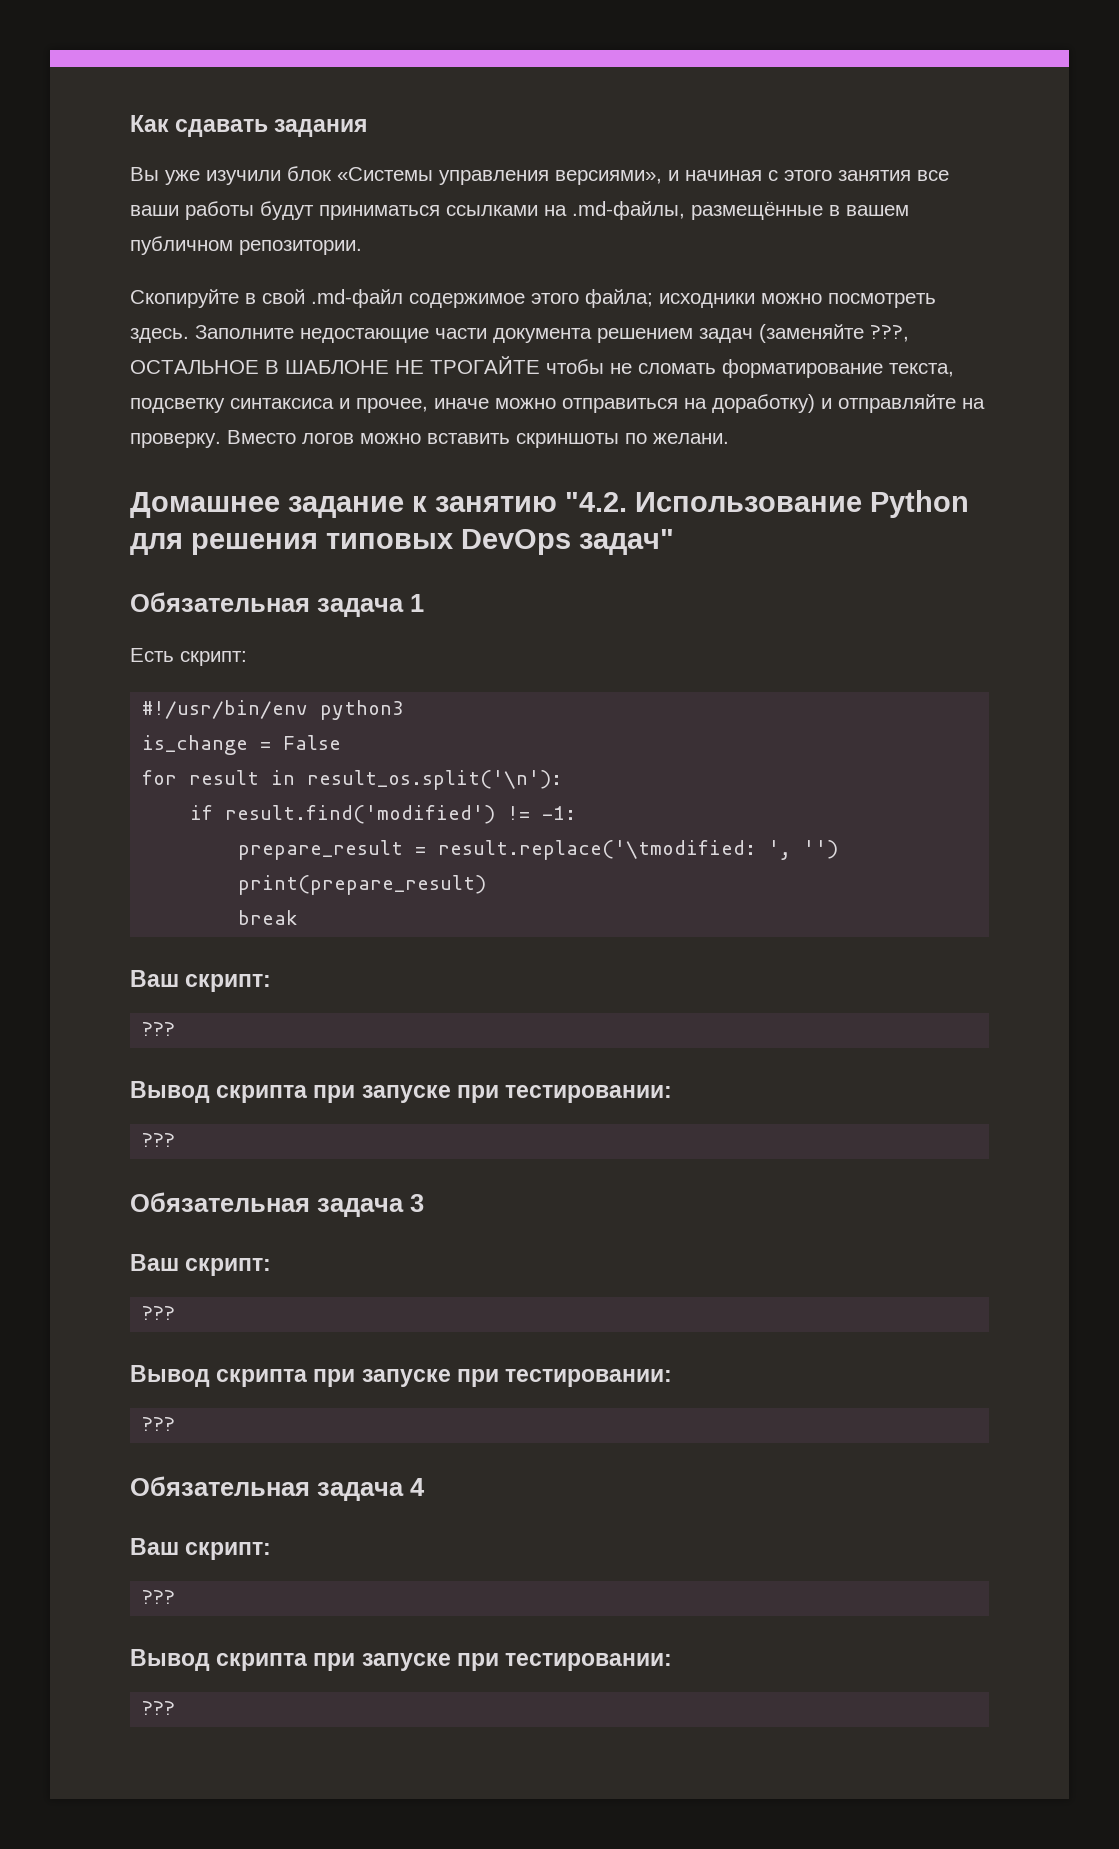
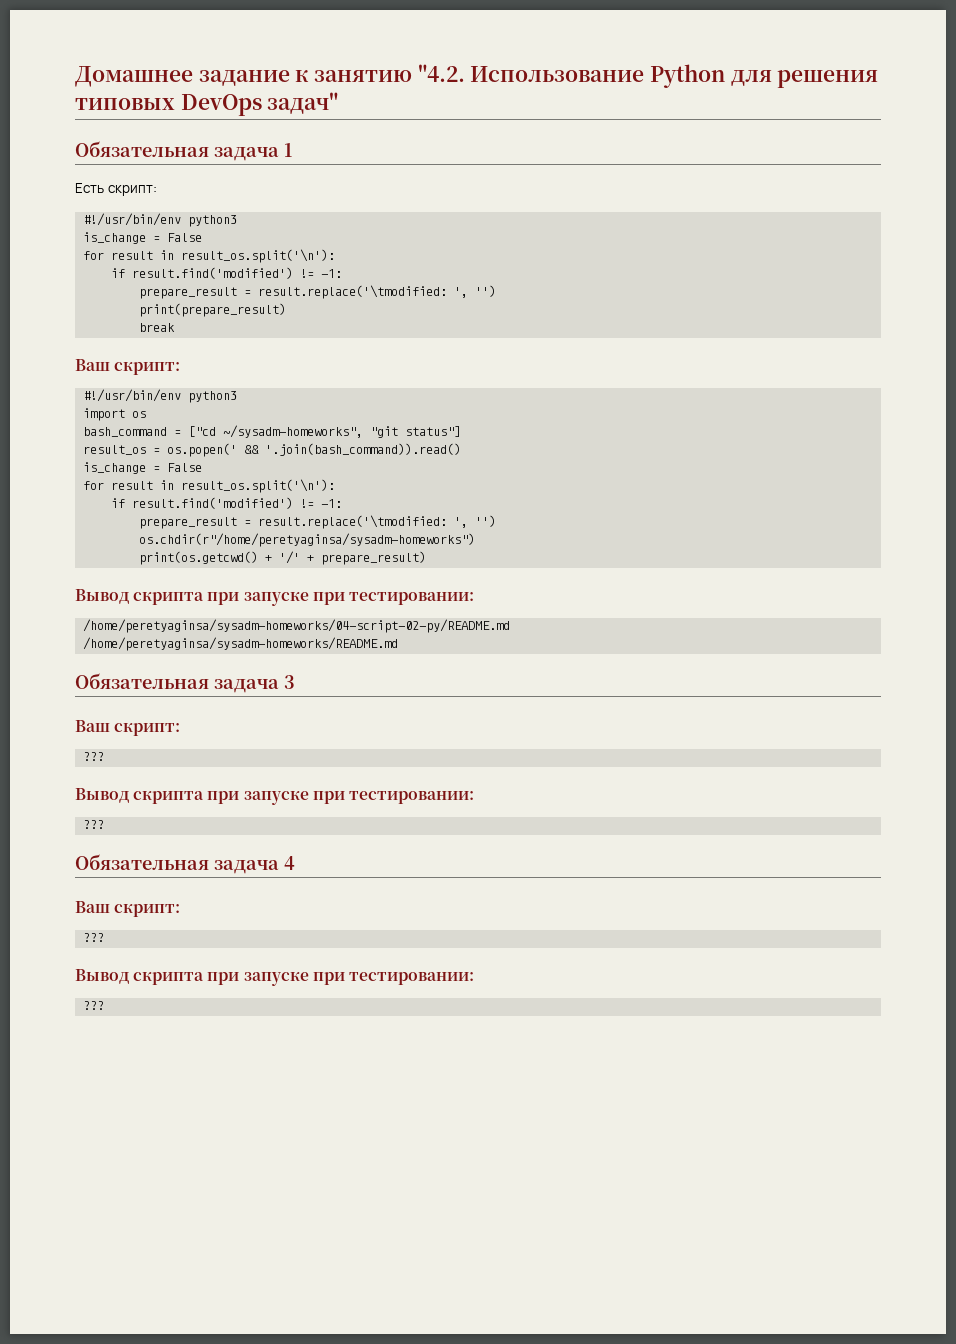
[130,115,368,137] [130,166,949,185] [130,201,909,220] [130,236,362,255] [130,289,936,308] [130,324,909,343] [130,356,954,378] [130,394,985,413] [130,430,729,448] Как сдавать задания // Вы уже изучили блок «Системы управления версиями», и начиная с этого занятия все ваши работы будут приниматься ссылками на .md-файлы, размещённые в вашем публичном репозитории. // Скопируйте в свой .md-файл содержимое этого файла; исходники можно посмотреть здесь. Заполните недостающие части документа решением задач (заменяйте ???, ОСТАЛЬНОЕ В ШАБЛОНЕ НЕ ТРОГАЙТЕ чтобы не сломать форматирование текста, подсветку синтаксиса и прочее, иначе можно отправиться на доработку) и отправляйте на проверку. Вместо логов можно вставить скриншоты по желани. // -> (75, 76) none
[142,1022,176,1036] [130,1081,673,1103] [142,1133,176,1147] ??? // Вывод скрипта при запуске при тестировании: // ??? -> [83,389,238,403] [83,408,147,421] [83,425,462,438] [83,443,462,457] [83,462,203,474] [83,479,336,493] [111,497,343,509] [139,515,497,529] [139,533,476,547] [139,551,427,565] [75,589,474,606] [83,619,511,633] [83,637,399,651] #!/usr/bin/env python3 // import os // bash_command = ["cd ~/sysadm-homeworks", "git status"] // result_os = os.popen(' && '.join(bash_command)).read() // is_change = False // for result in result_os.split('\n'): // if result.find('modified') != -1: // prepare_result = result.replace('\tmodified: ', '') // os.chdir(r"/home/peretyaginsa/sysadm-homeworks") // print(os.getcwd() + '/' + prepare_result) // Вывод скрипта при запуске при тестировании: // /home/peretyaginsa/sysadm-homeworks/04-script-02-py/README.md // /home/peretyaginsa/sysadm-homeworks/README.md

